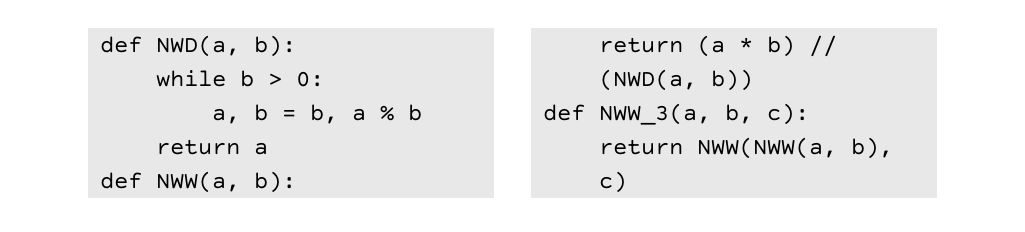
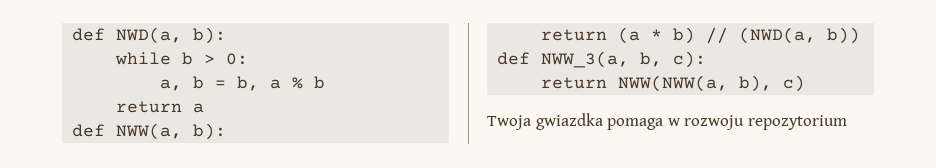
(627, 182) none -> [487,113,847,130] // Twoja gwiazdka pomaga w rozwoju repozytorium

